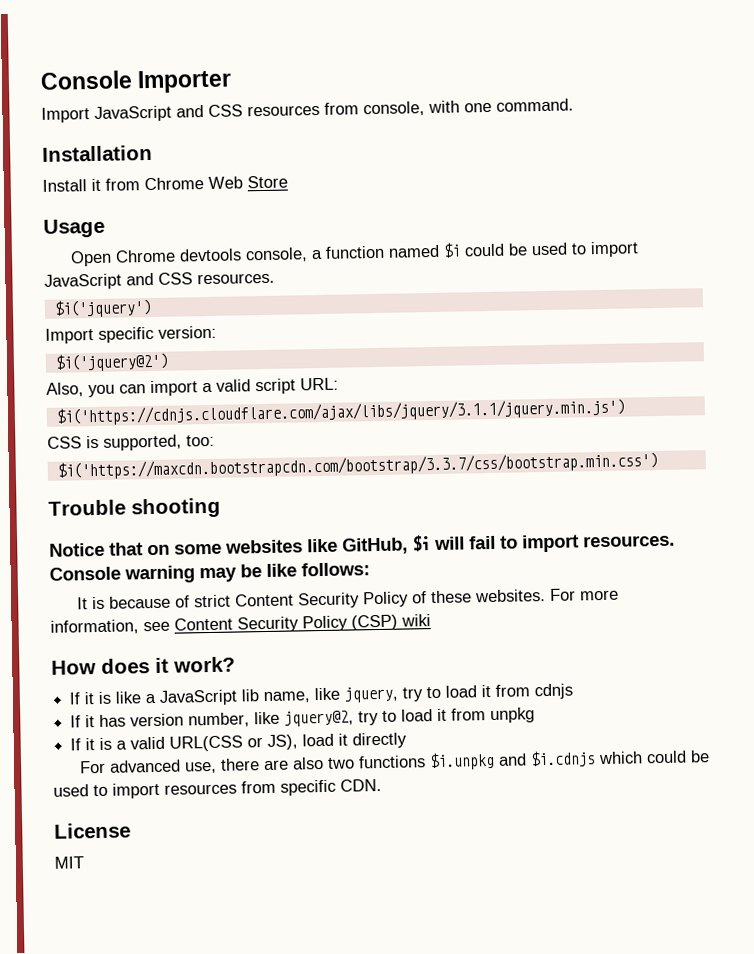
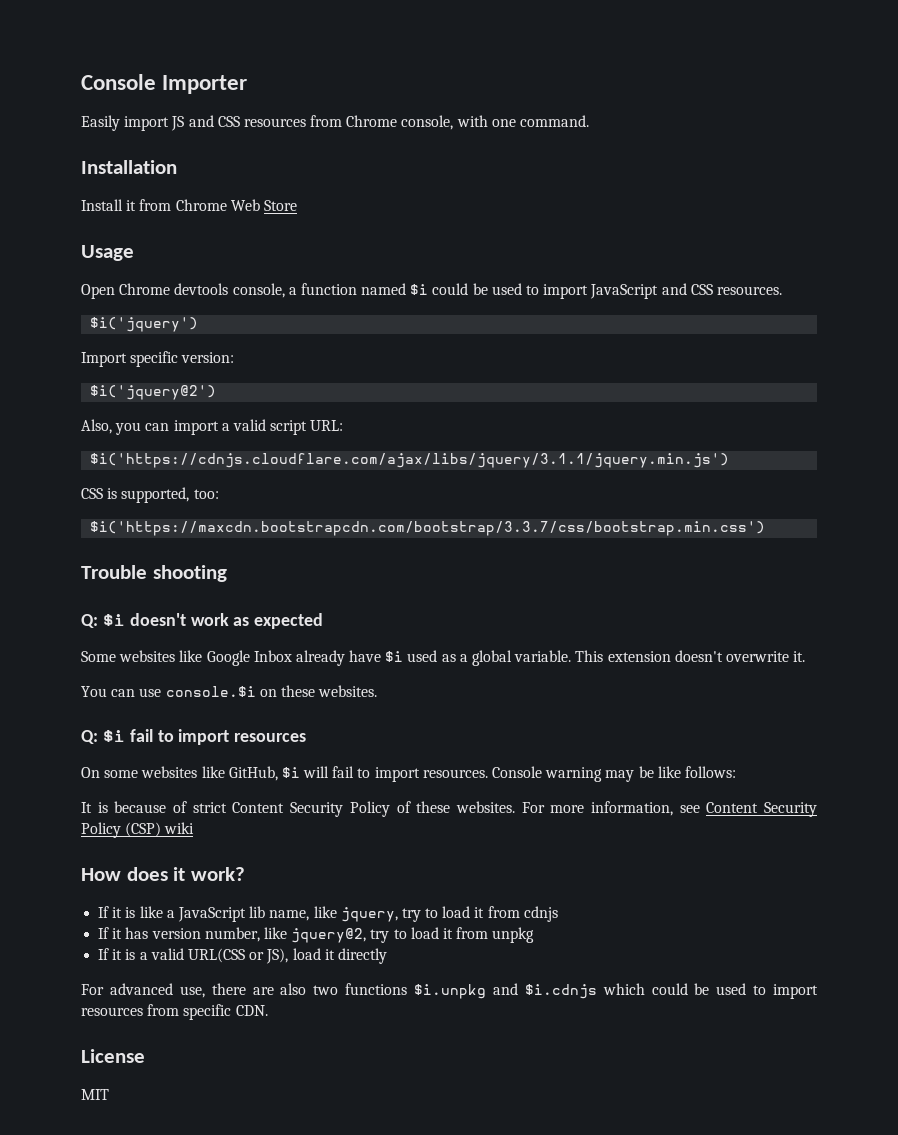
[41,105,172,123] Import JavaScript -> [81,115,185,131] Easily import JS
(359, 108) none -> [346,115,398,127] Chrome
[49,542,170,557] Notice that on -> [81,613,324,629] [81,650,806,666] [81,685,378,697] [81,729,307,745] [81,767,100,778] Q: $i doesn't work as expected // Some websites like Google Inbox already have $i used as a global variable. This extension doesn't overwrite it. // You can use console.$i on these websites. // Q: $i fail to import resources // On

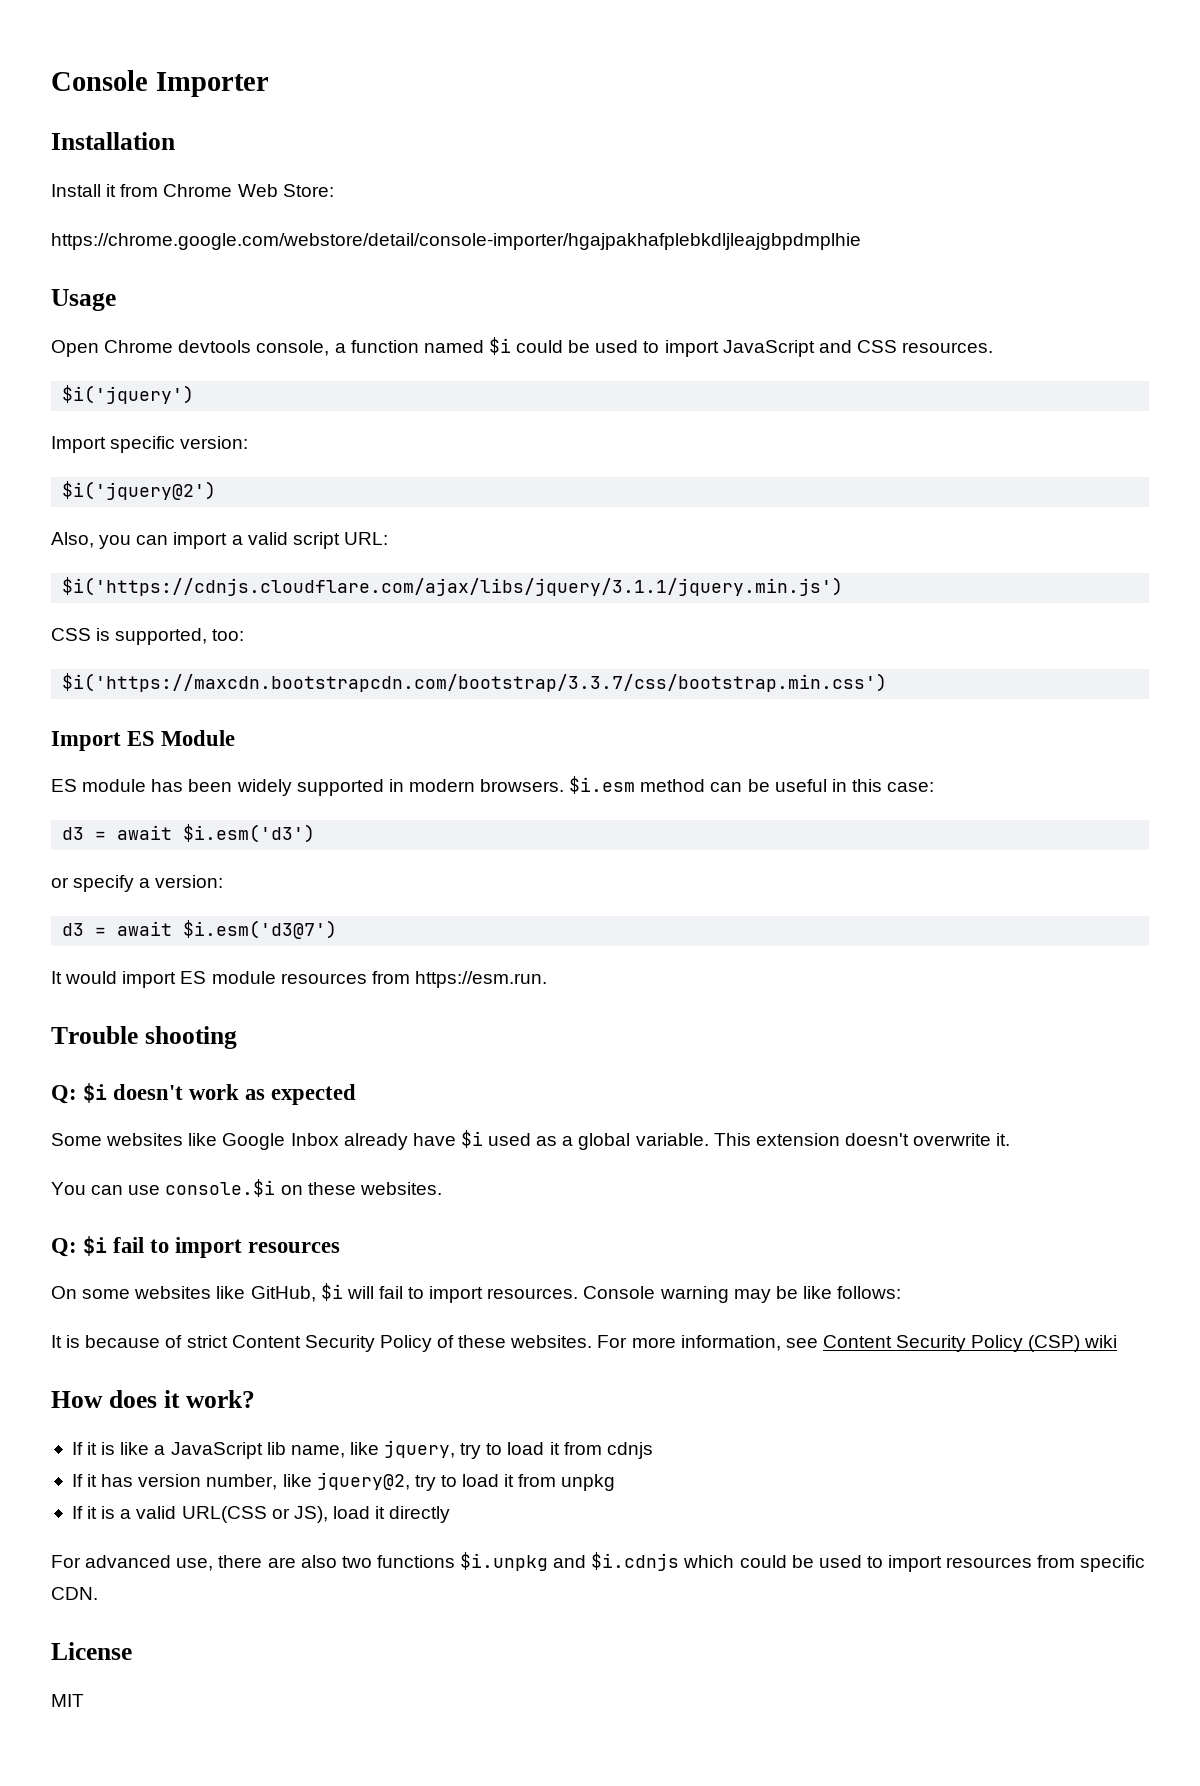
[81,115,590,131] // Easily import JS and CSS resources from Chrome console, with one command. -> (269, 84) none
[263,200,297,211] Store -> [282,184,334,197] [51,233,861,250] Store: // https://chrome.google.com/webstore/detail/console-importer/hgajpakhafplebkdljleajgbpdmplhie
(766, 528) none -> [51,730,236,751] [51,776,935,796] [62,824,316,843] [51,875,224,892] [62,920,338,939] [51,971,547,988] // Import ES Module // ES module has been widely supported in modern browsers. $i.esm method can be useful in this case: // d3 = await $i.esm('d3') // or specify a version: // d3 = await $i.esm('d3@7') // It would import ES module resources from https://esm.run.

